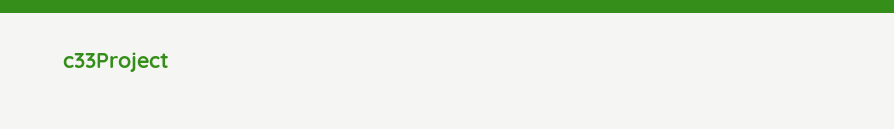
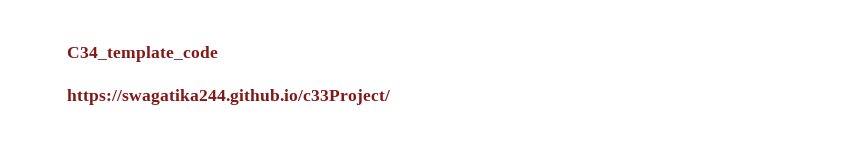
[63,52,169,72] c33Project -> [67,46,218,62] [67,89,391,105] C34_template_code // https://swagatika244.github.io/c33Project/

